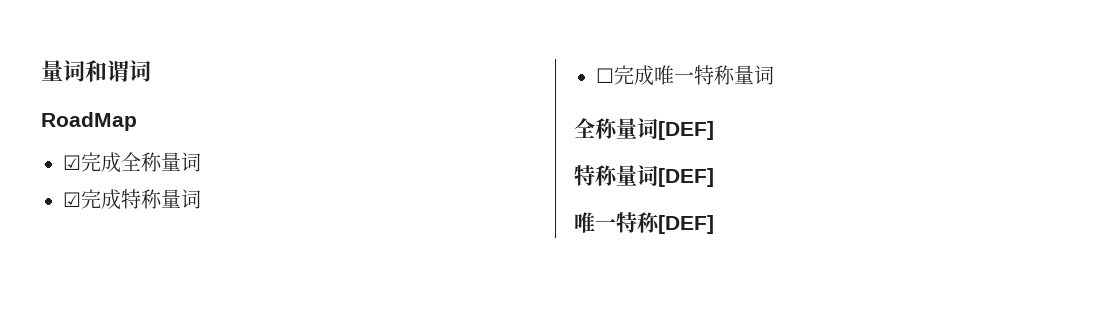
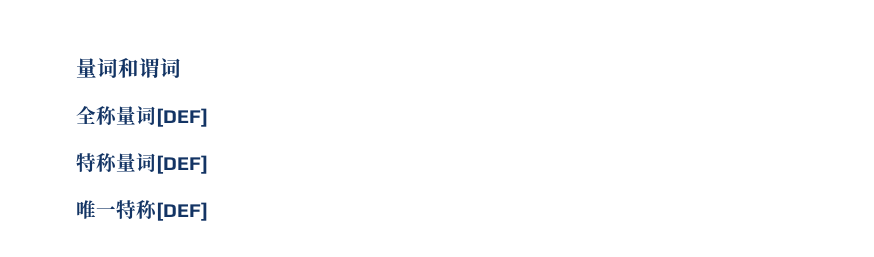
[41,112,137,131] [63,152,201,173] [63,189,201,210] [596,65,774,86] // RoadMap // ☑完成全称量词 // ☑完成特称量词 // ☐完成唯一特称量词 -> (181, 68) none

